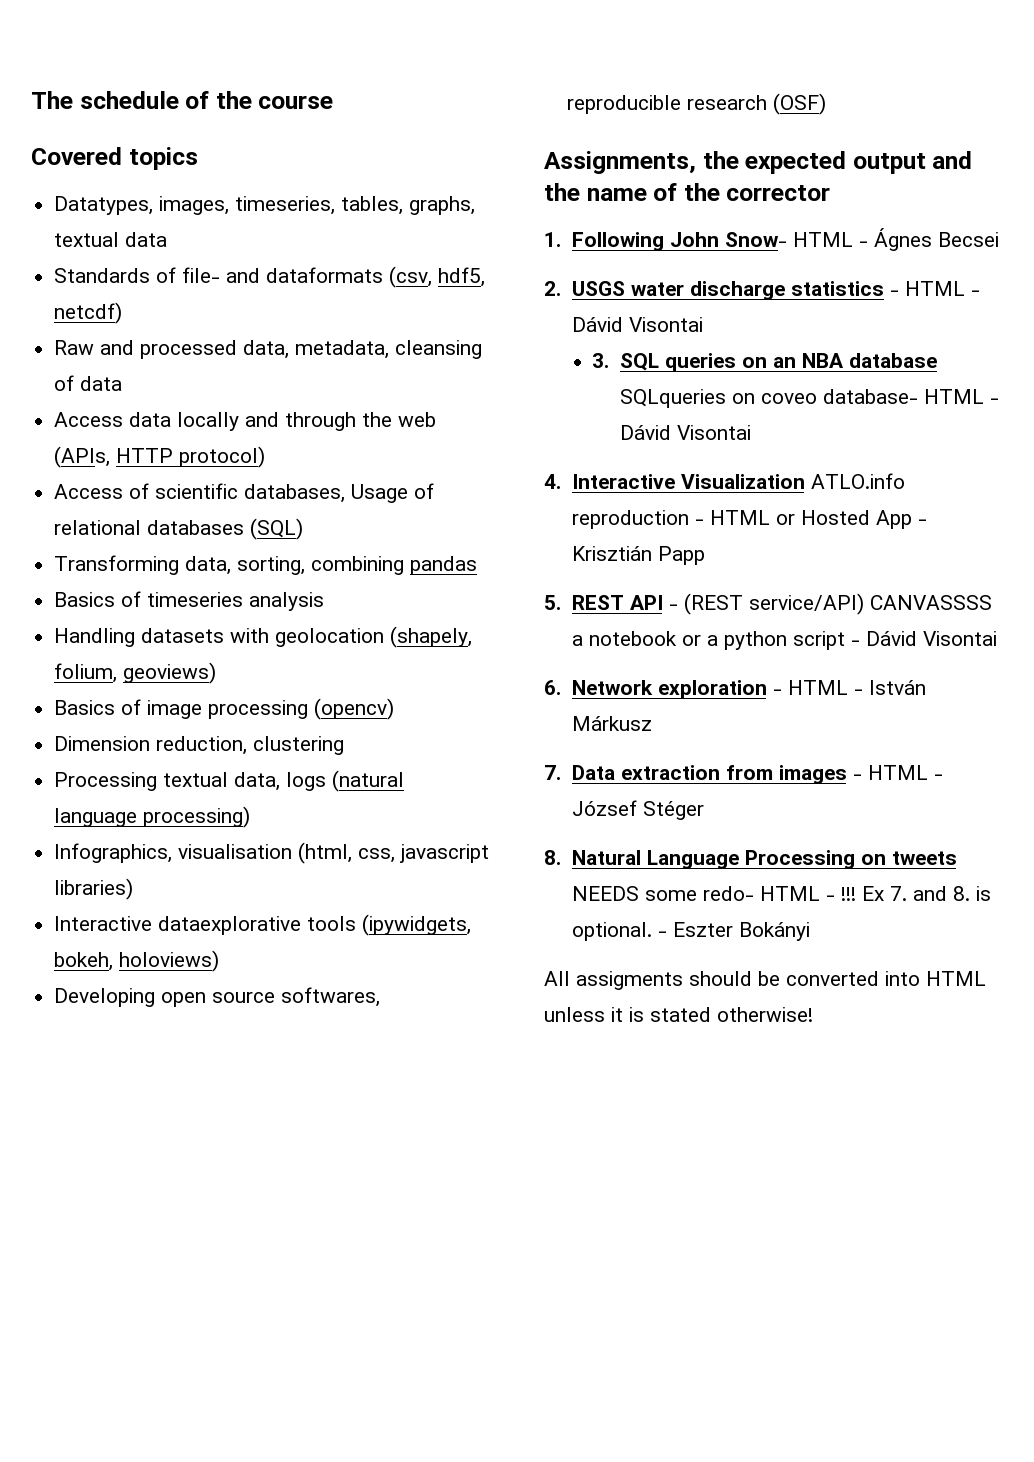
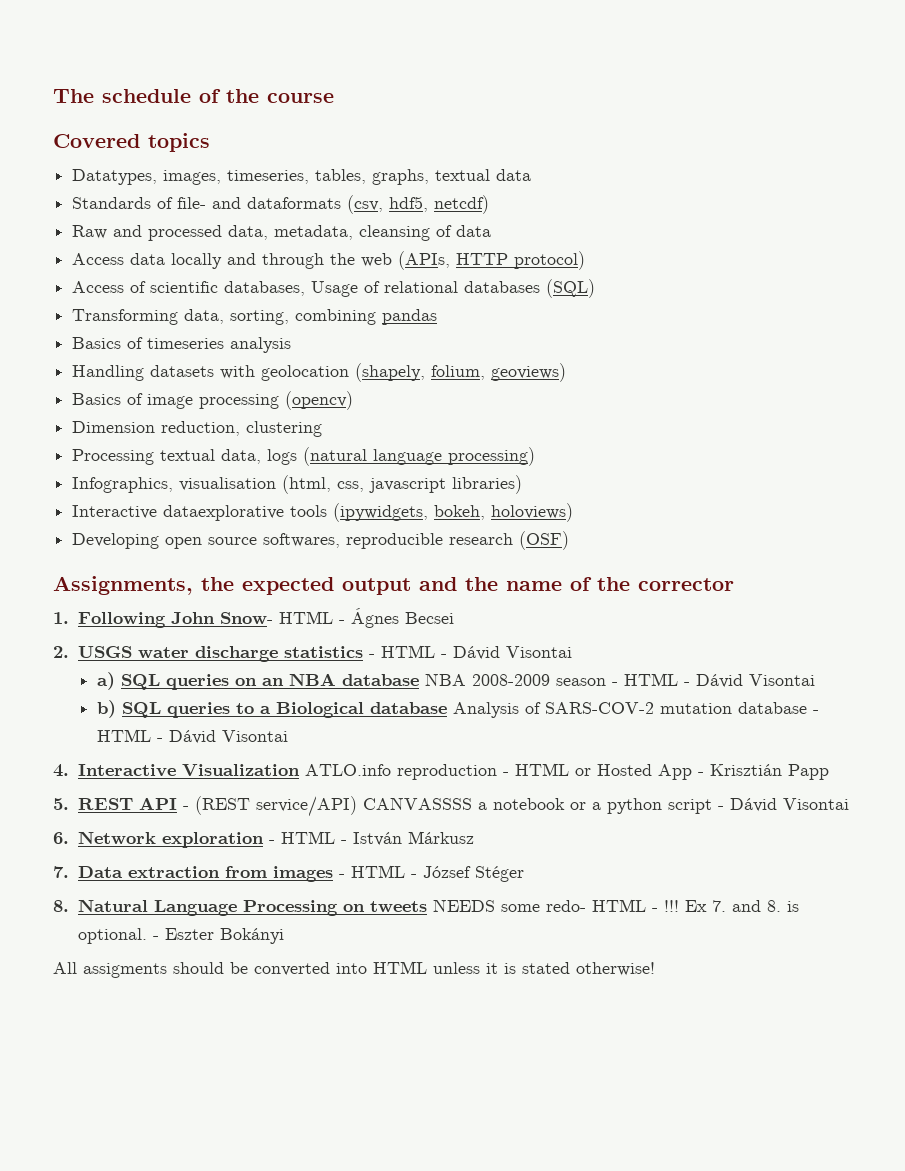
[592,353,610,368] 3. -> [97,672,116,690] a)
[619,389,918,408] SQLqueries on coveo database- -> [425,673,816,688] [97,700,820,718] NBA 2008-2009 season - HTML - Dávid Visontai // b) SQL queries to a Biological database Analysis of SARS-COV-2 mutation database -

